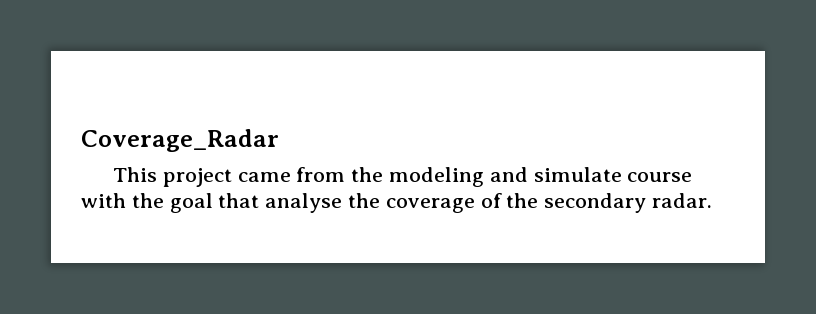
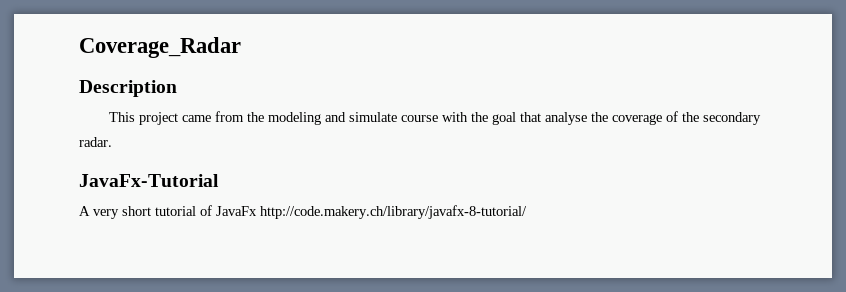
(279, 140) none -> [79,80,177,97] // Description
(713, 200) none -> [79,174,219,187] [79,205,527,219] // JavaFx-Tutorial // A very short tutorial of JavaFx http://code.makery.ch/library/javafx-8-tutorial/

